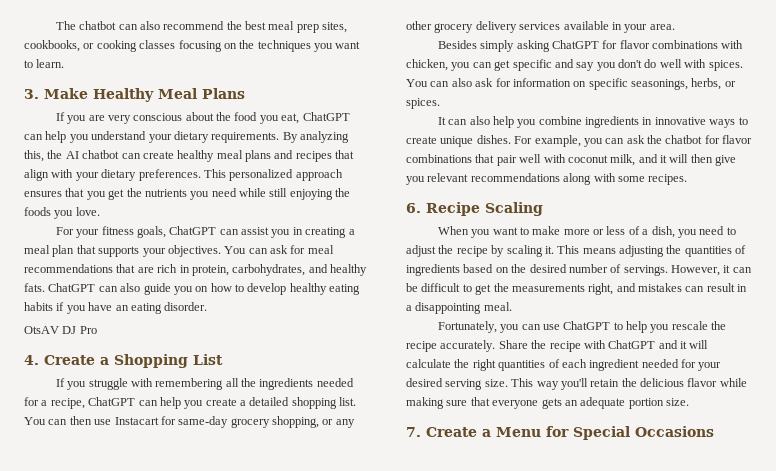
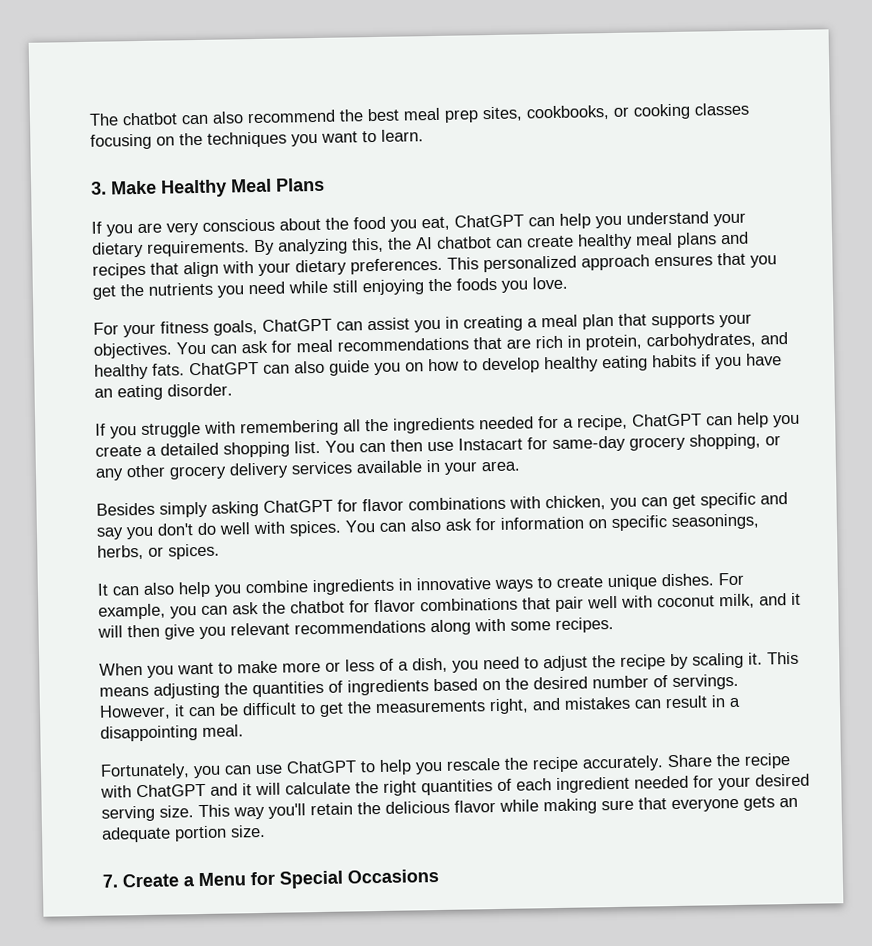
[24,326,97,334] [24,354,223,368] // OtsAV DJ Pro // 4. Create a Shopping List -> (233, 390) none
[406,202,543,216] // 6. Recipe Scaling -> (614, 625) none

